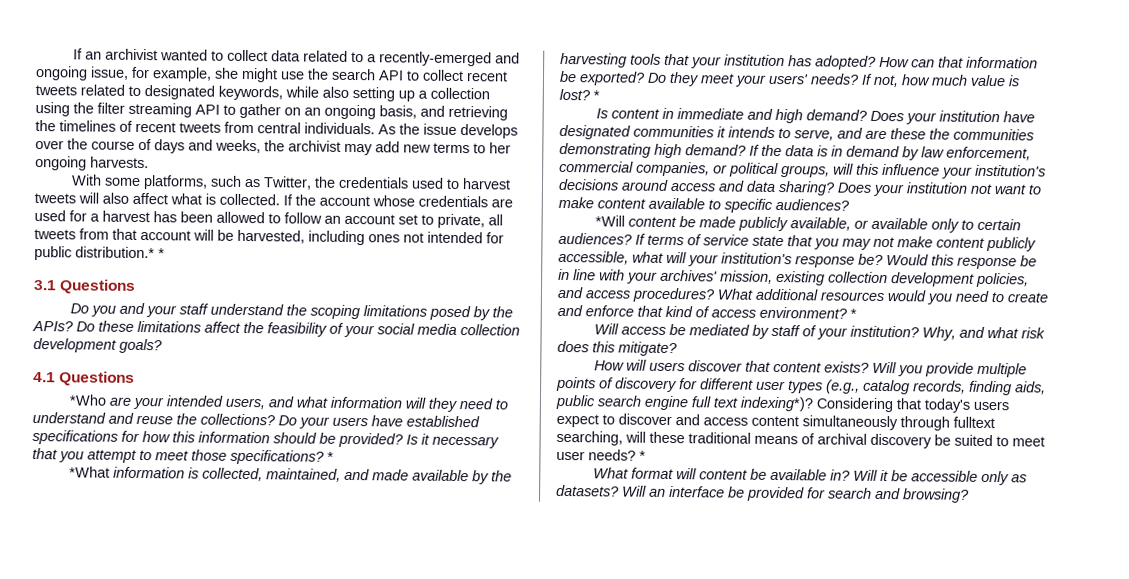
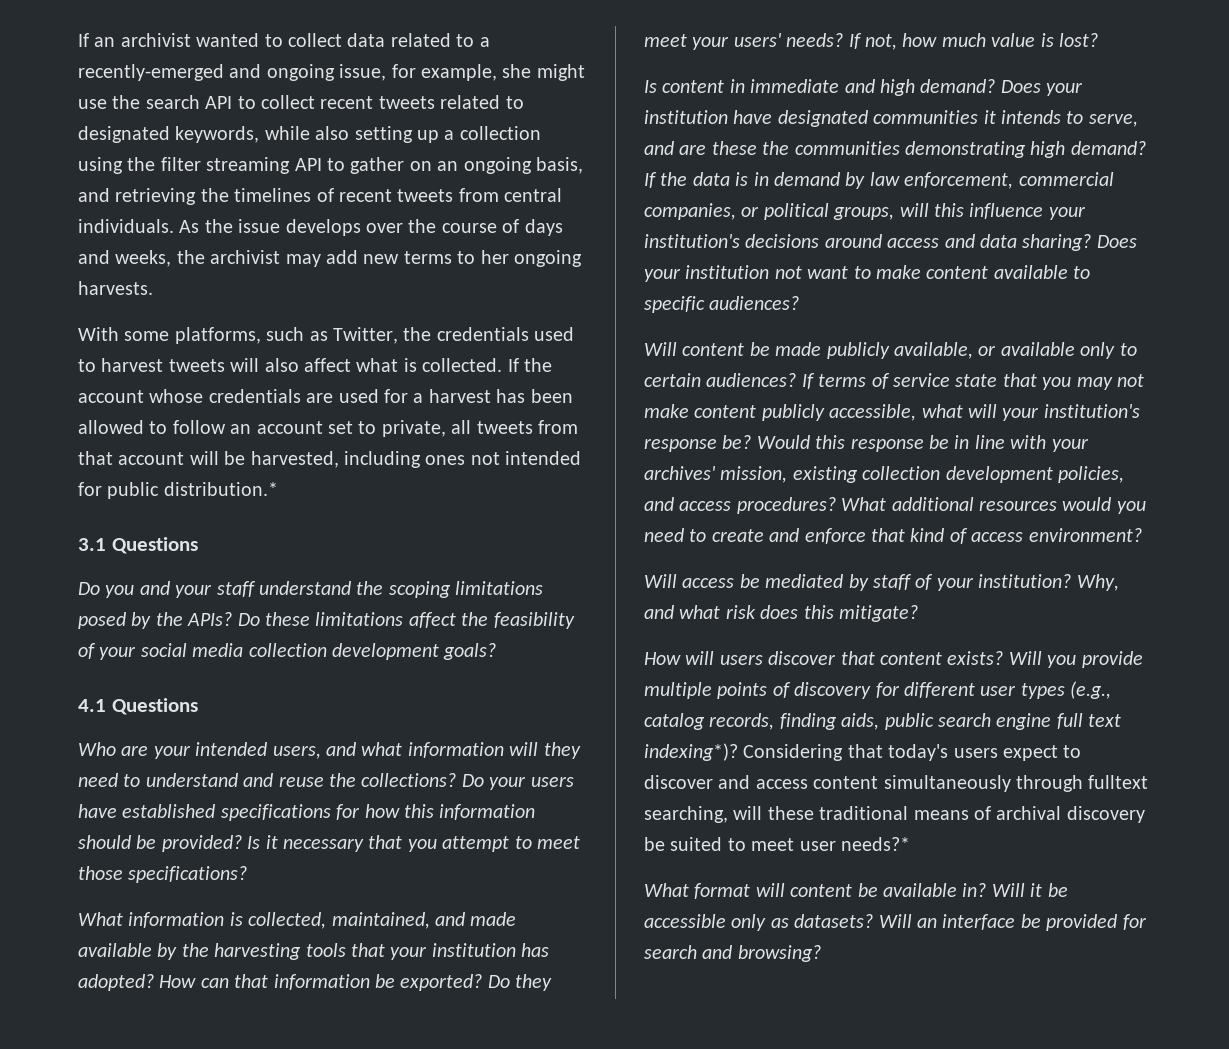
[158,248,165,259] * -> (278, 489) none
[69,394,107,406] *Who -> [78,742,116,756] Who
[327,451,334,462] [69,466,111,478] * // *What -> [78,912,123,926] // What
[593,90,600,101] * -> (1098, 40) none
[595,215,626,227] *Will -> [644,342,677,356] Will
[850,308,857,319] * -> (1142, 535) none
[588,449,646,461] needs? * -> [841,837,910,851] needs?*

